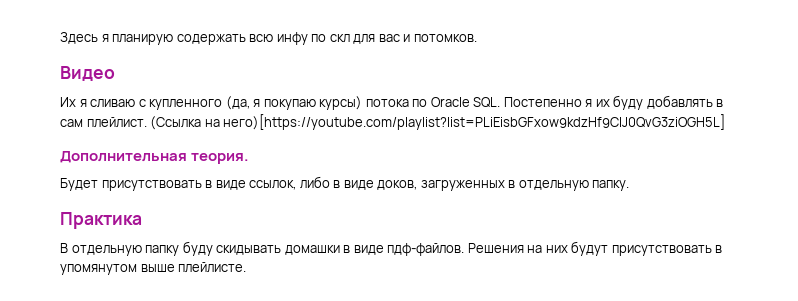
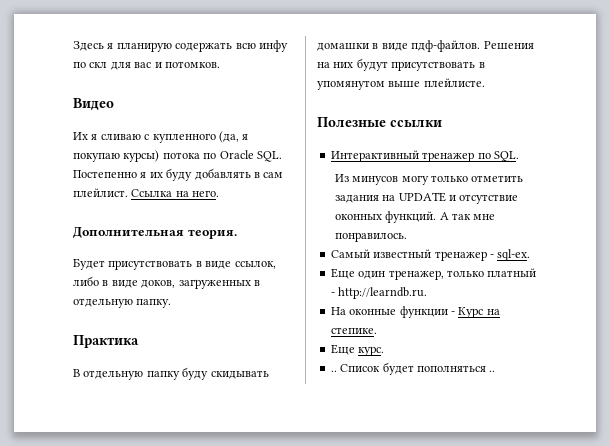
[150,114,726,130] (Ссылка на него)[https://youtube.com/playlist?list=PLiEisbGFxow9kdzHf9ClJ0QvG3ziOGH5L] -> [131,189,220,197] Ссылка на него.
(247, 267) none -> [317,117,442,127] [330,150,519,162] [334,174,524,185] [334,192,519,204] [334,211,496,223] [334,232,407,242] [330,249,531,261] [330,268,537,280] [330,287,428,299] [330,306,500,318] [330,327,377,334] [330,344,385,356] [330,362,496,375] // Полезные ссылки // Интерактивный тренажер по SQL. // Из минусов могу только отметить задания на UPDATE и отсутствие оконных функций. А так мне понравилось. // Самый известный тренажер - sql-ex. // Еще один тренажер, только платный - http://learndb.ru. // На оконные функции - Курс на степике. // Еще курс. // .. Список будет пополняться ..

